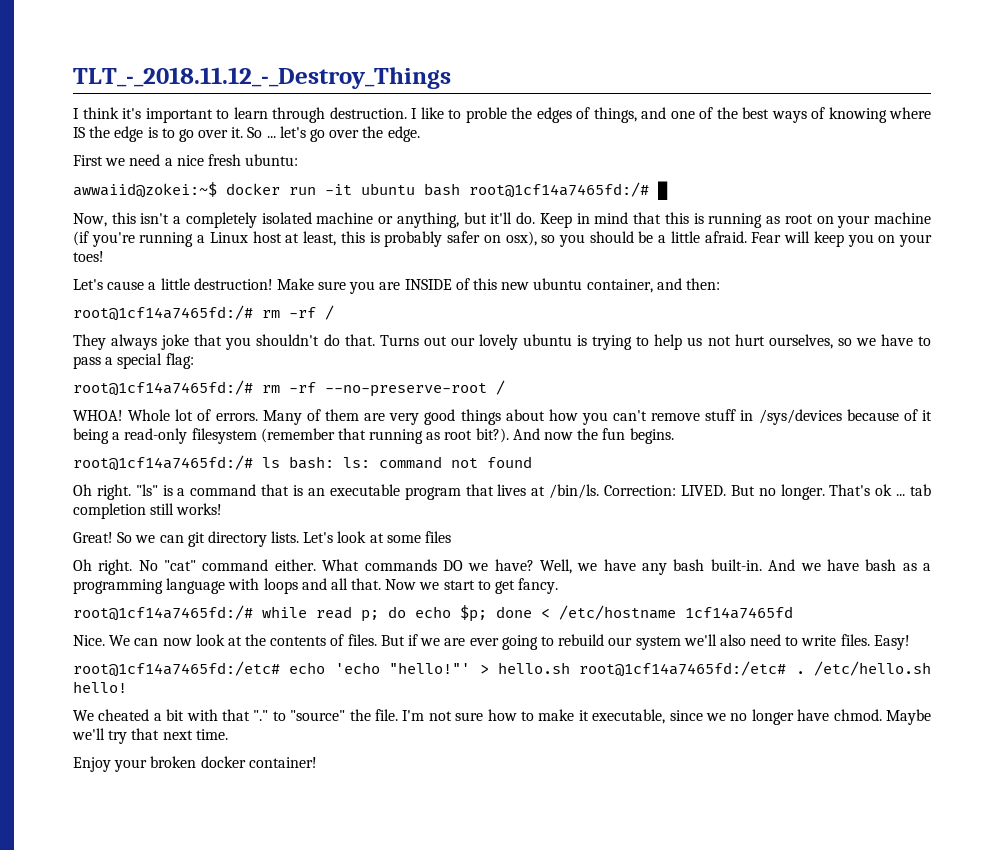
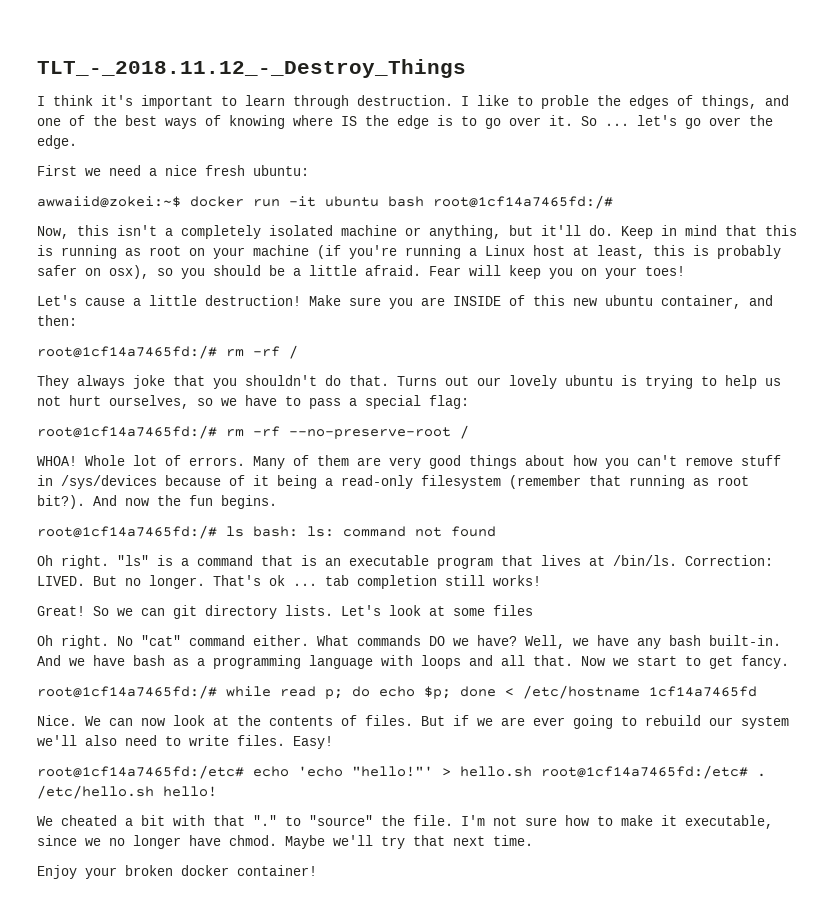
[658,181,668,200] █ -> (613, 202) none

